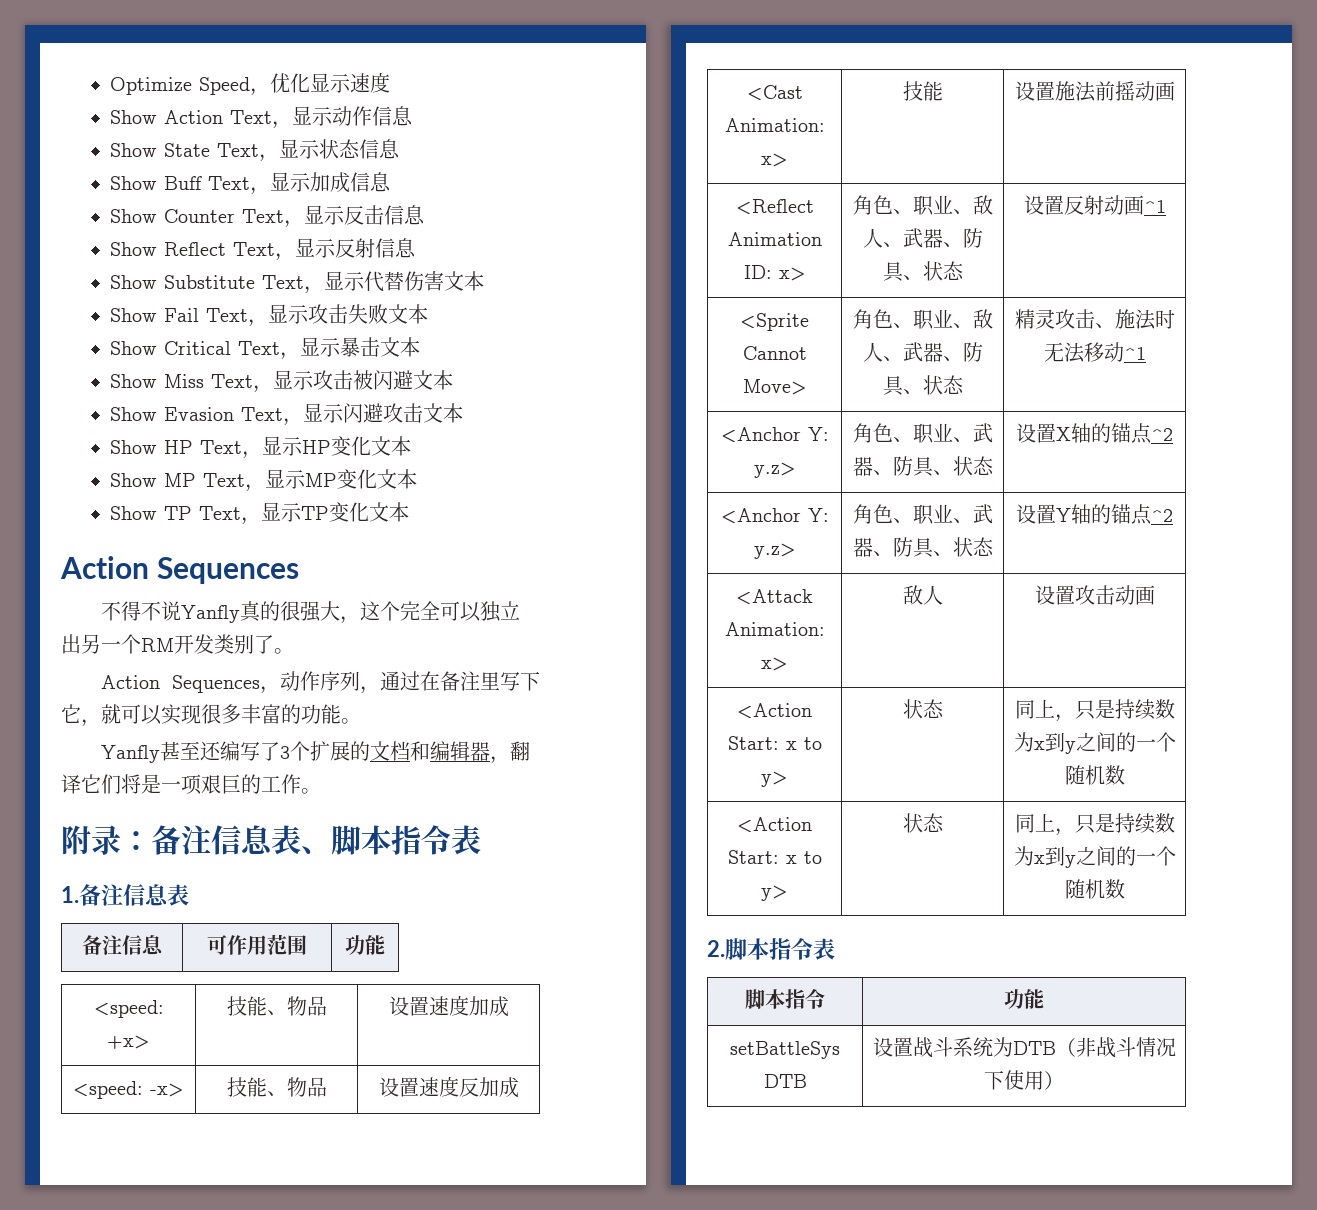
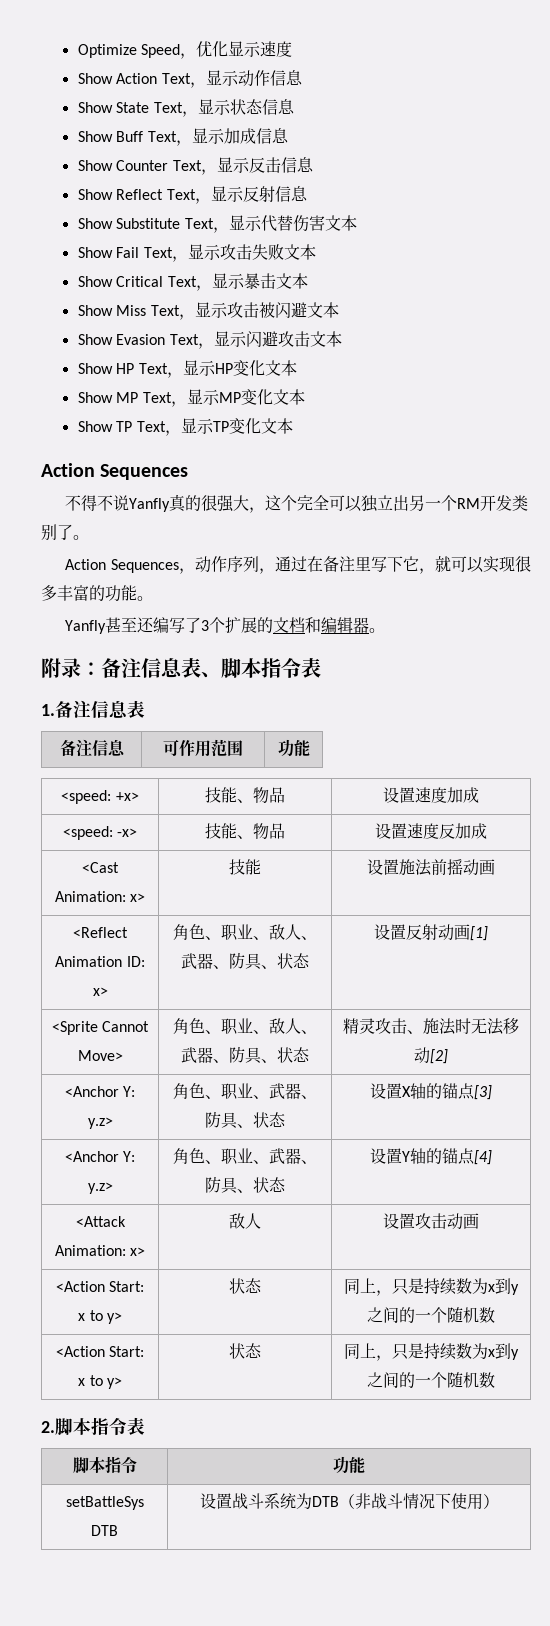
[490,741,531,764] [61,774,301,795] ，翻译它们将是一项艰巨的工作 -> (370, 625) none
[1143,200,1166,213] ^1 -> [470,926,488,941] [1]
[1123,347,1146,360] ^1 -> [430,1049,448,1064] [2]
[1151,428,1173,441] ^2 -> [474,1085,492,1100] [3]
[1151,509,1173,522] ^2 -> [474,1150,492,1165] [4]

